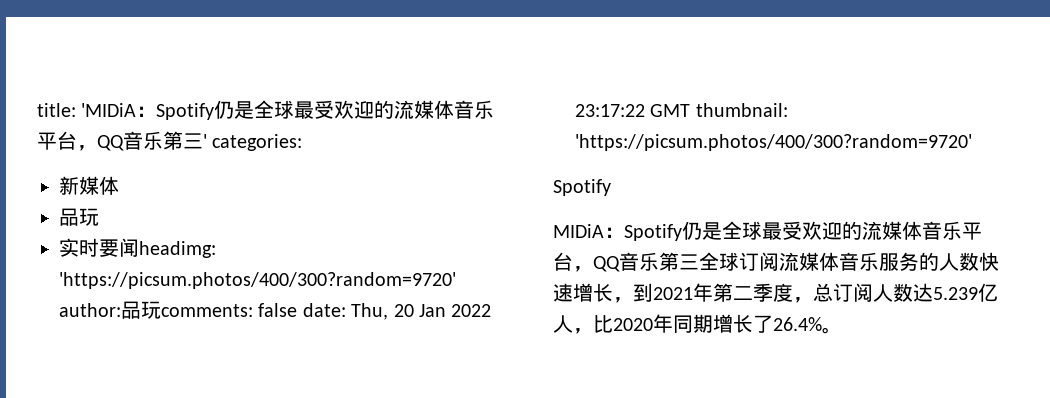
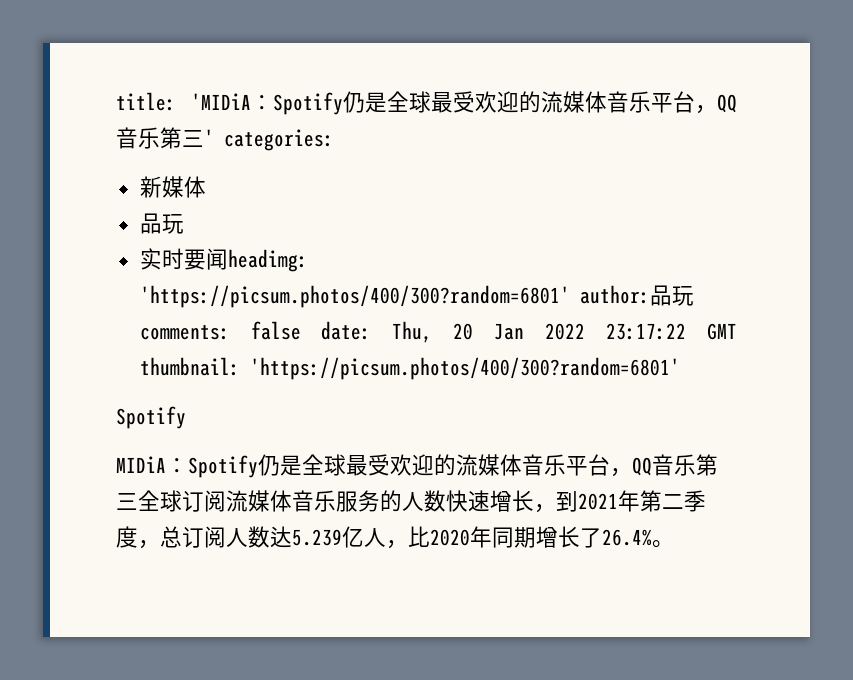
[59,272,456,289] 'https://picsum.photos/400/300?random=9720' -> [139,285,570,308] 'https://picsum.photos/400/300?random=6801'
[575,134,972,151] 'https://picsum.photos/400/300?random=9720' -> [249,357,680,380] 'https://picsum.photos/400/300?random=6801'

